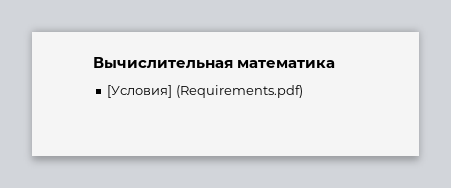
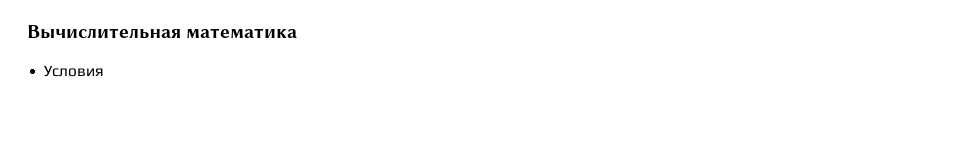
[107,85,303,98] [Условия] (Requirements.pdf) -> [44,65,105,77] Условия

